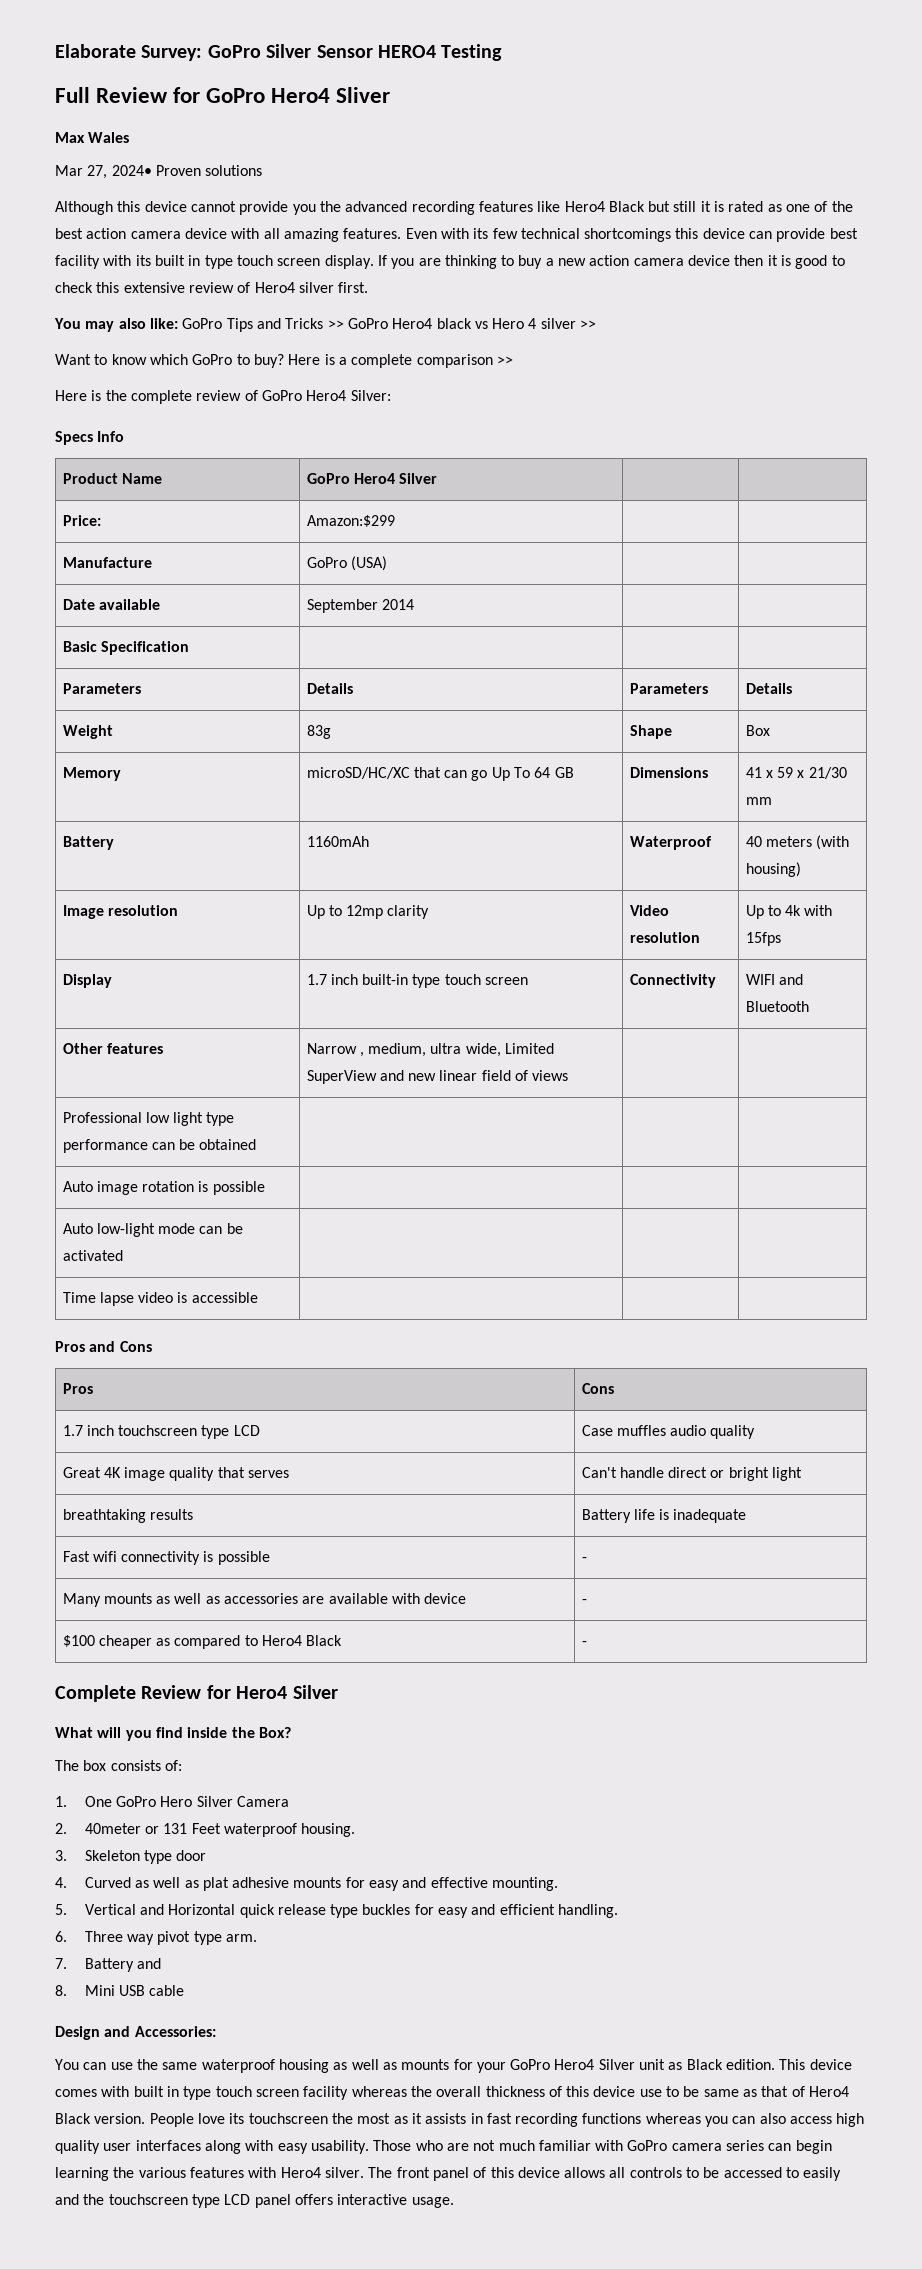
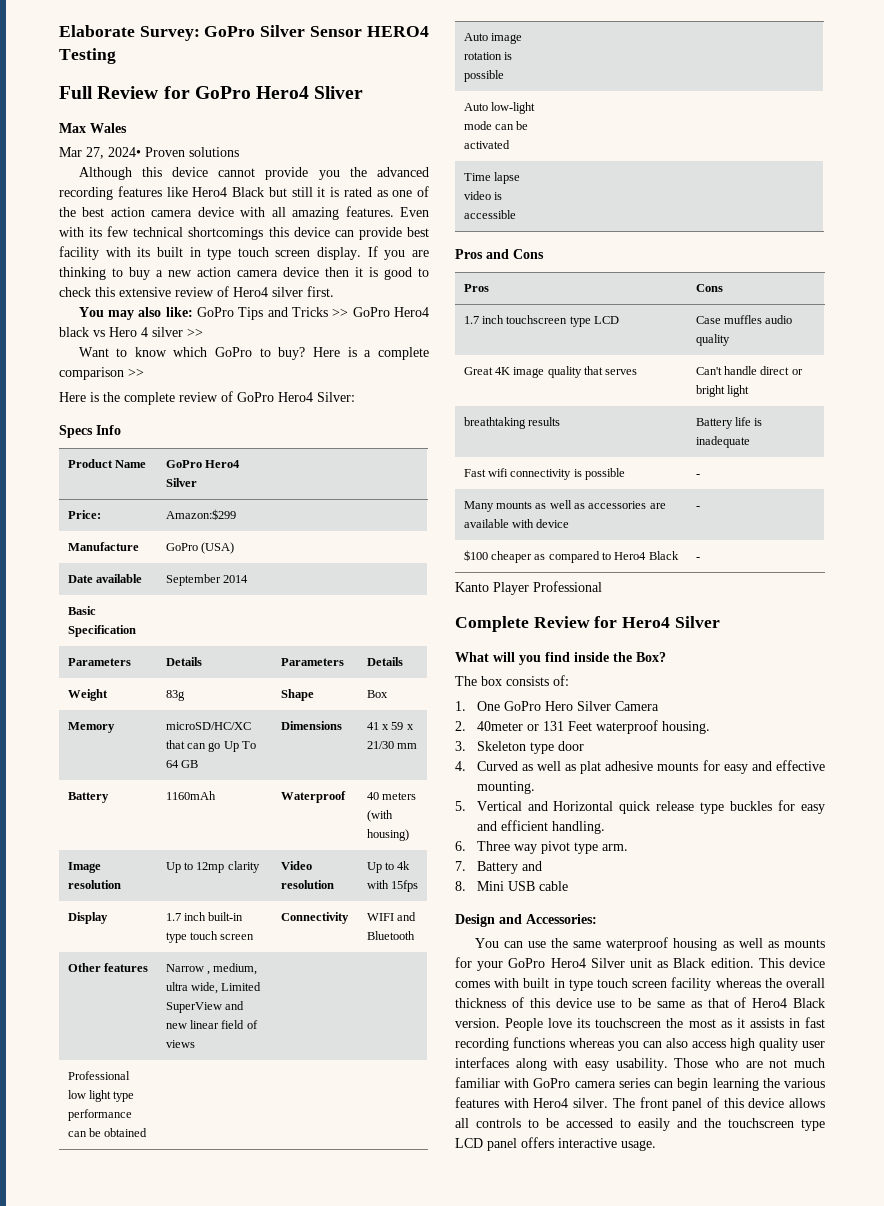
(587, 1643) none -> [455,581,602,595] // Kanto Player Professional

